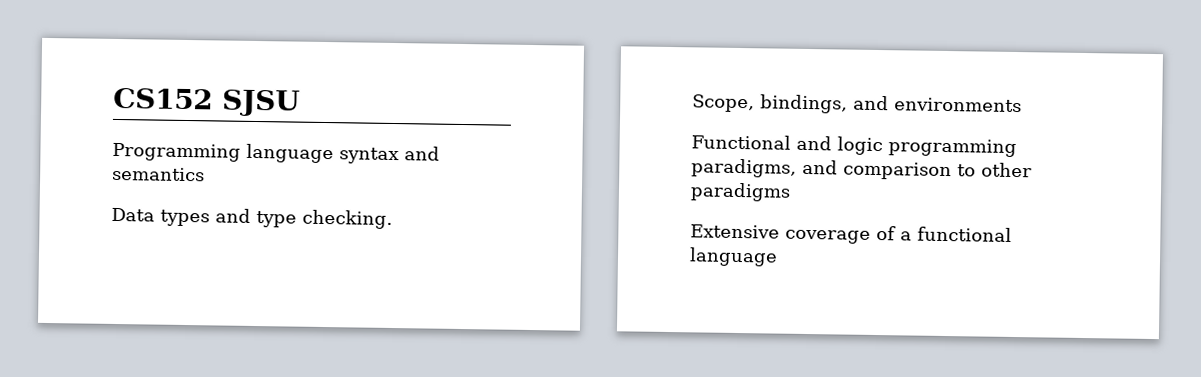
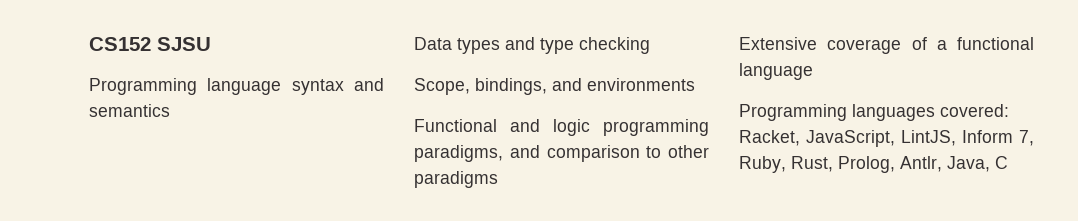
[302,209,393,229] checking. -> [579,37,650,54] checking
(778, 257) none -> [739,104,1009,121] [739,130,1034,147] [739,156,1008,173] // Programming languages covered: Racket, JavaScript, LintJS, Inform 7, Ruby, Rust, Prolog, Antlr, Java, C

